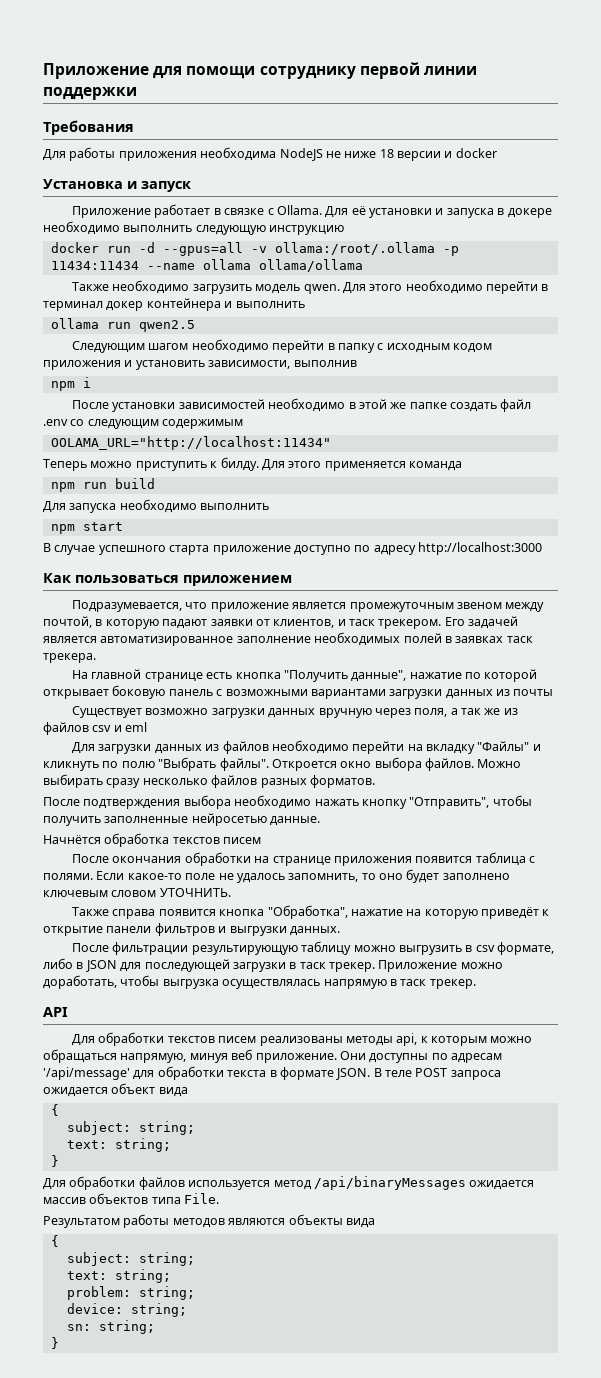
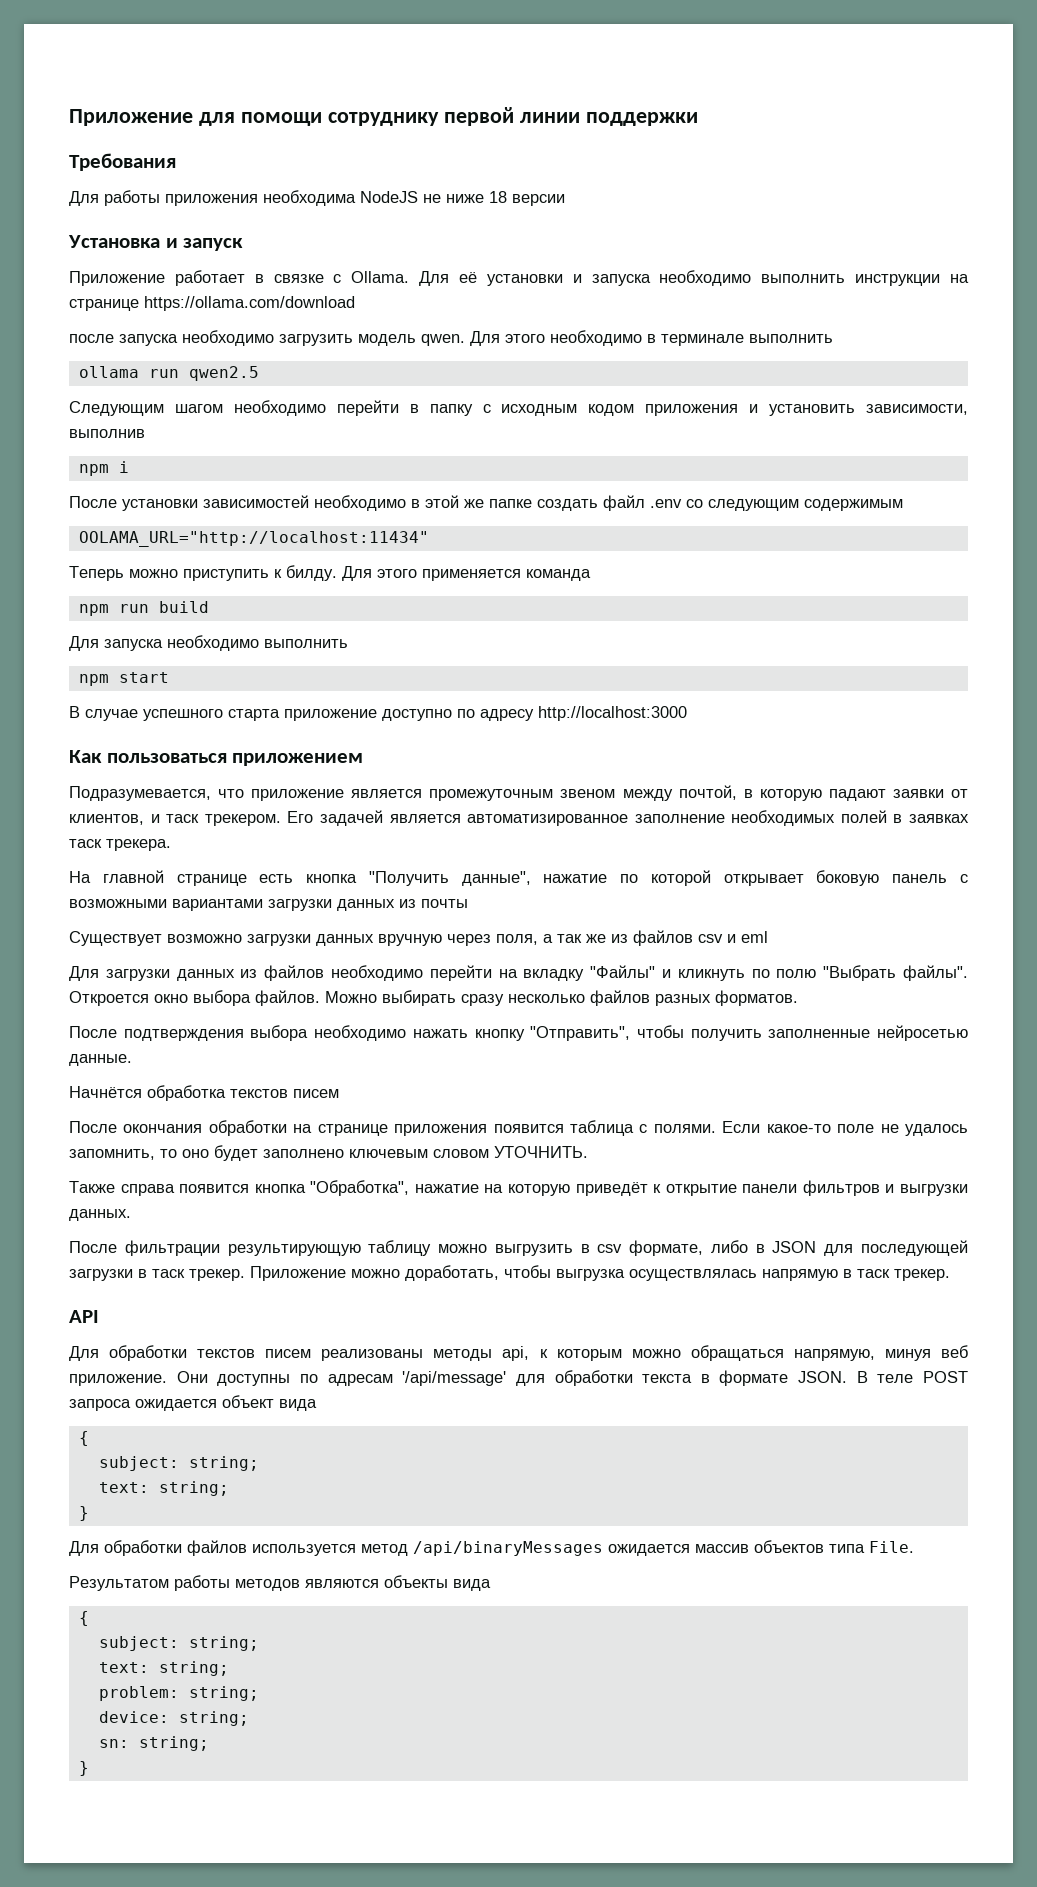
[444,148,497,158] и docker -> (565, 200) none
[497,208,552,218] [43,221,345,235] [50,242,459,256] [50,259,363,272] [72,282,110,291] в докере необходимо выполнить следующую инструкцию // docker run -d --gpus=all -v ollama:/root/.ollama -p 11434:11434 --name ollama ollama/ollama // Также -> [659,270,969,286] [69,296,355,311] [69,334,178,346] необходимо выполнить инструкции на странице https://ollama.com/download // после запуска
[486,281,549,294] [43,298,233,311] перейти в терминал докер контейнера и -> [647,334,744,346] в терминале

